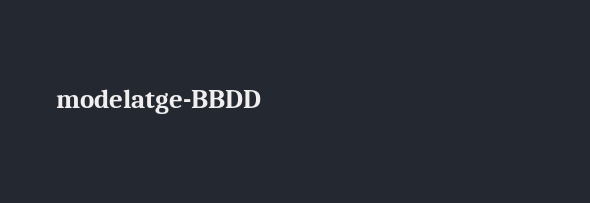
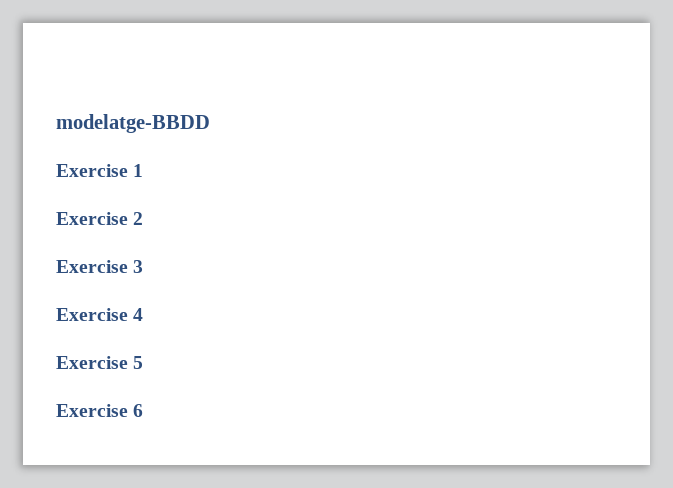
(261, 101) none -> [56,164,144,177] [56,212,144,225] [56,260,144,273] [56,308,144,321] [56,356,144,369] [56,404,144,417] // Exercise 1 // Exercise 2 // Exercise 3 // Exercise 4 // Exercise 5 // Exercise 6

